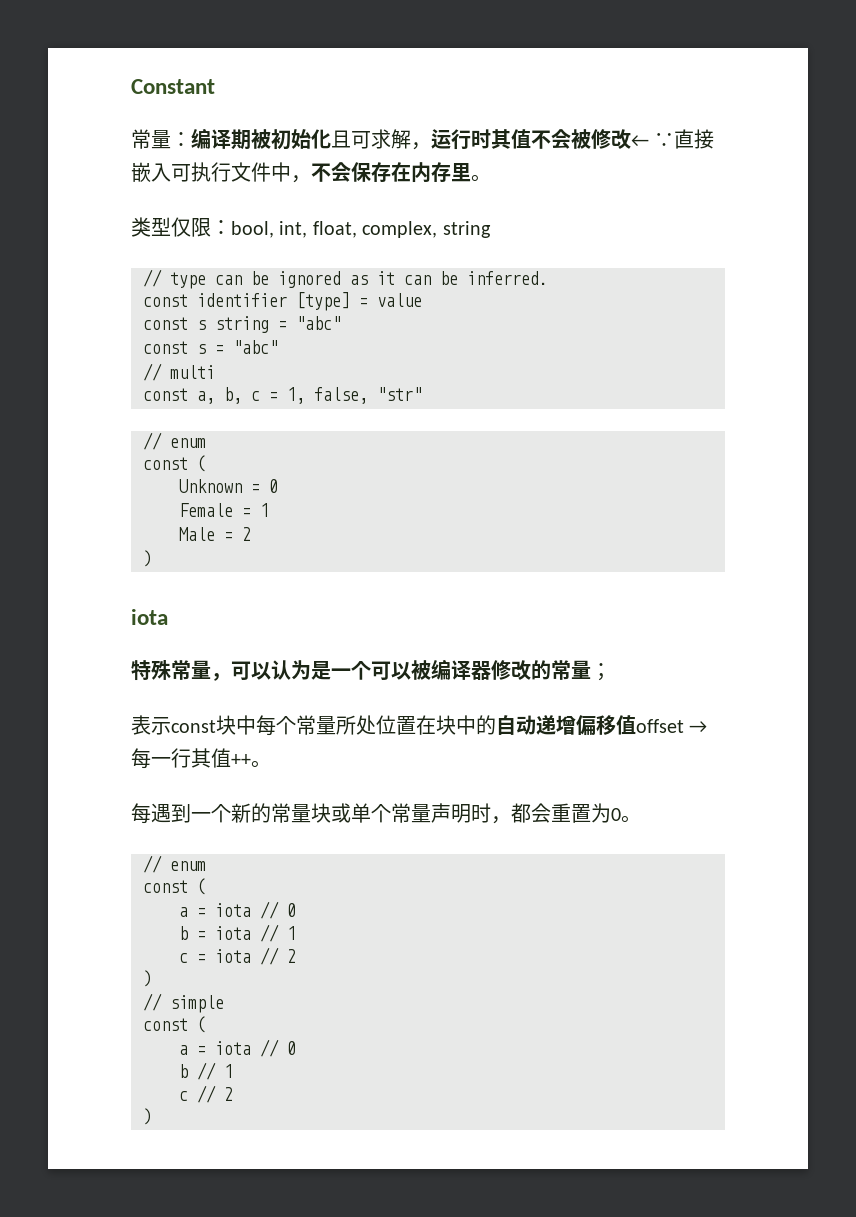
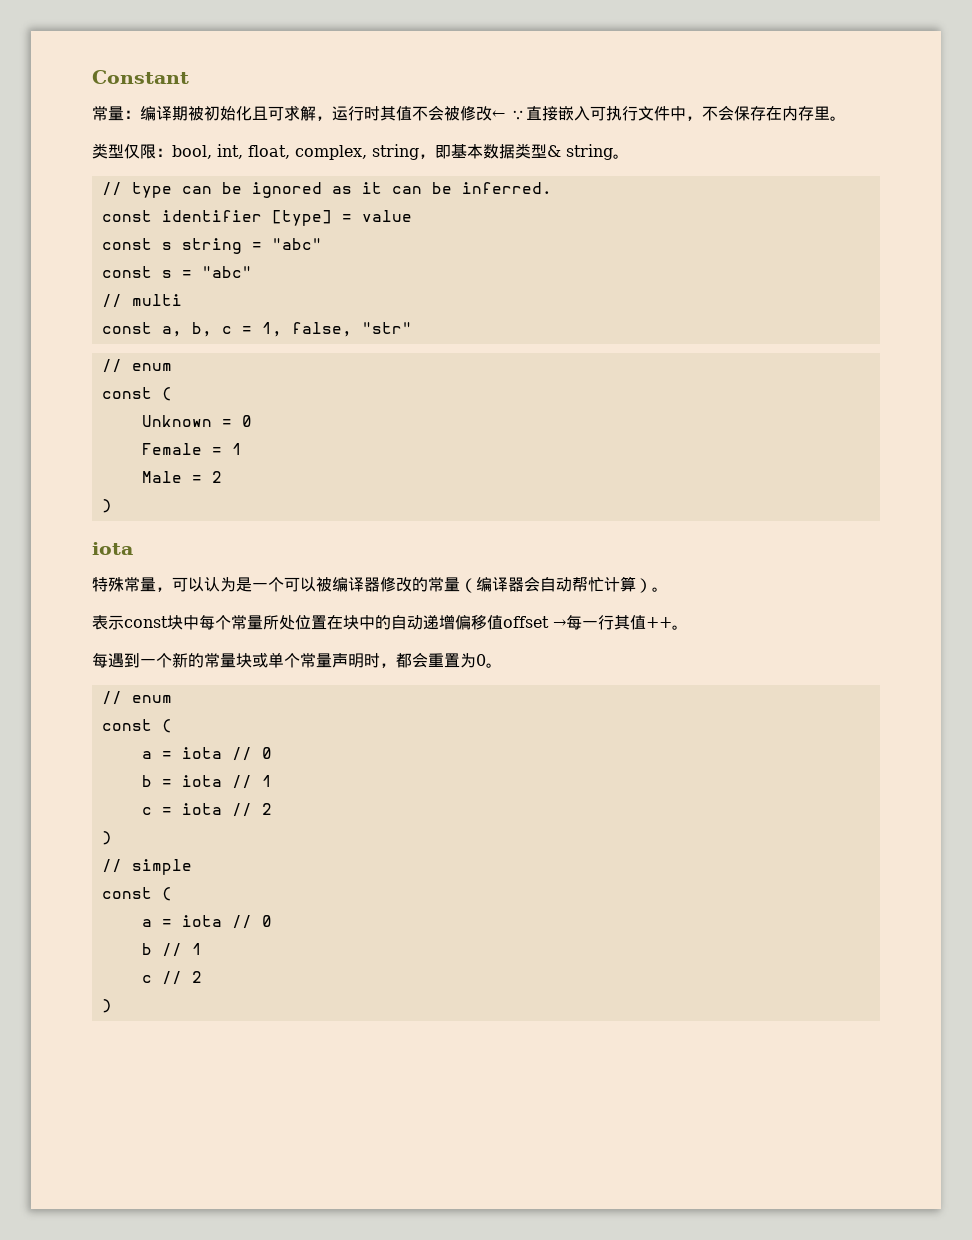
(491, 229) none -> [419,143,629,160] ，即基本数据类型& string。
[591,663,611,681] ； -> [460,576,668,593] （编译器会自动帮忙计算）。

